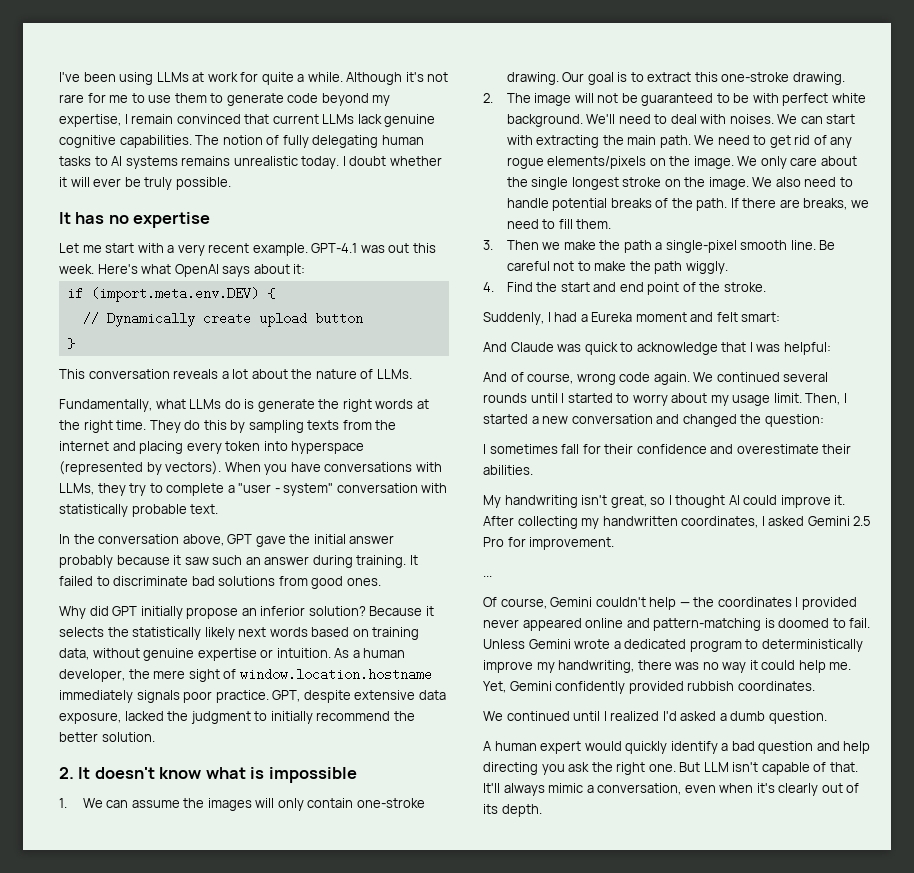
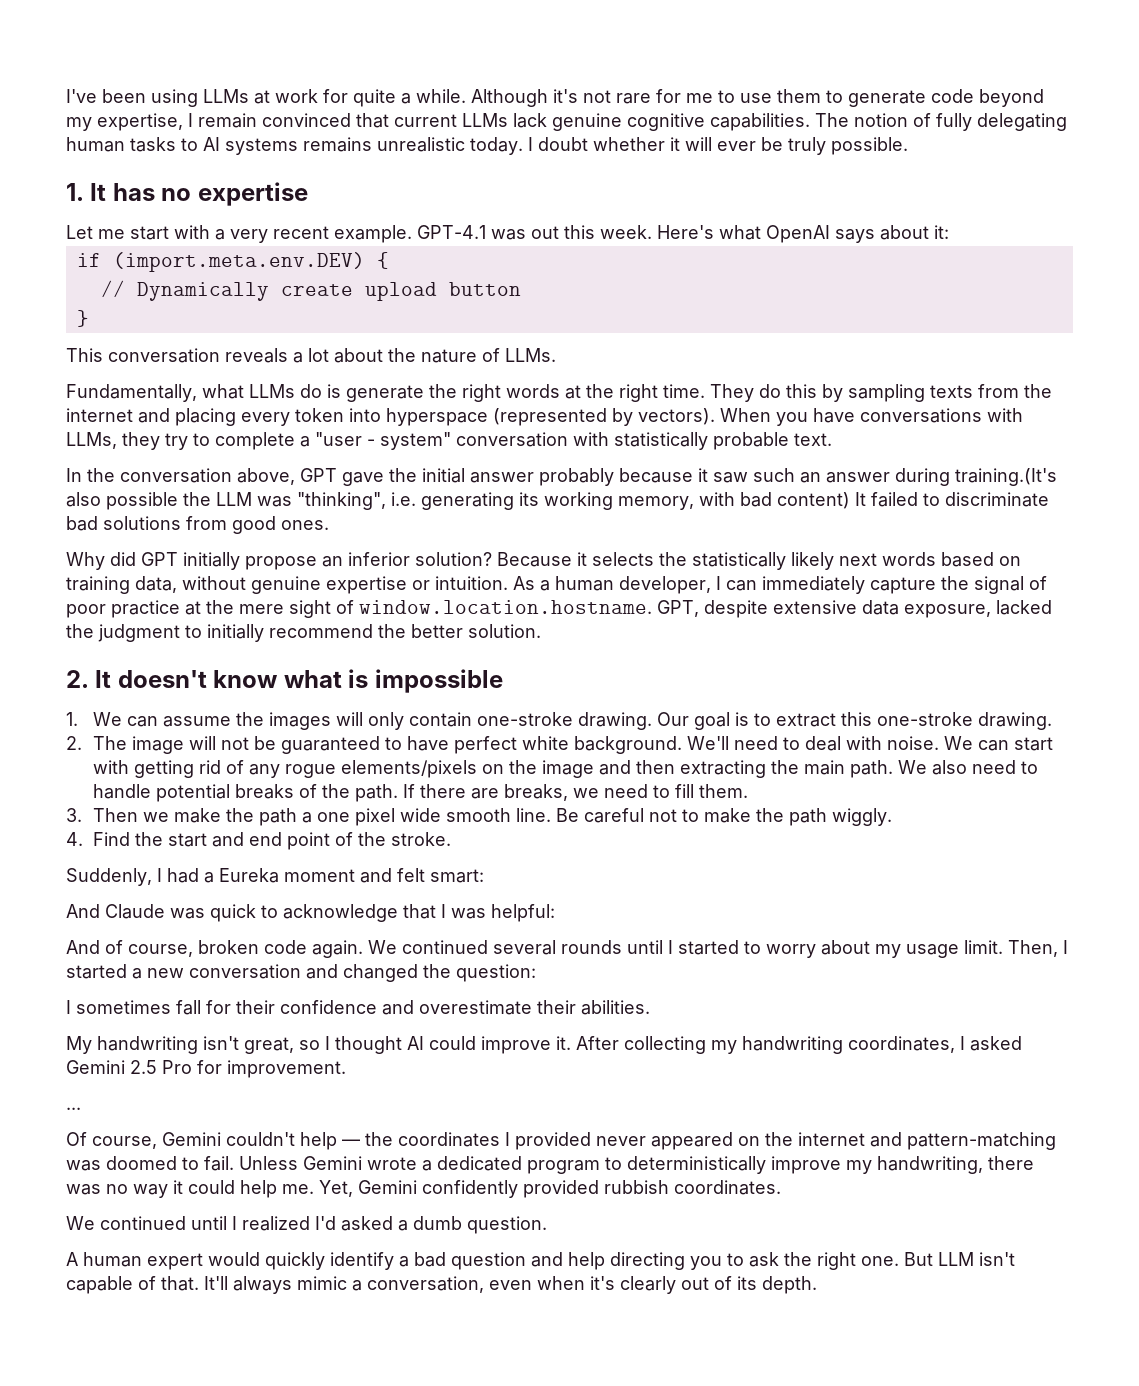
(231, 183) none -> [66,183,84,201] 1.
[356,555,407,568] training. -> [955,468,1057,486] [66,492,850,510] training.(It's also possible the LLM was "thinking", i.e. generating its working memory, with bad content)
[128,668,432,682] [59,690,269,703] the mere sight of window.location.hostname immediately signals poor practice. -> [716,576,1047,594] [66,600,652,618] I can immediately capture the signal of poor practice at the mere sight of window.location.hostname.
[733,93,779,103] be with -> [406,736,449,751] have
[729,114,774,124] noises. -> [886,736,939,750] noise.
[536,135,791,148] extracting the main path. We need to get -> [133,760,194,778] getting
[693,156,857,169] [506,177,749,190] image. We only care about the single longest stroke on the image. -> [541,760,893,778] image and then extracting the main path.
[665,240,737,253] single-pixel -> [316,808,441,826] one pixel wide
[576,373,616,385] wrong -> [198,940,259,954] broken
[602,516,678,526] handwritten -> [742,1036,843,1054] handwriting
[585,618,624,628] online -> [738,1132,865,1146] on the internet
[764,618,775,628] is -> [66,1160,101,1171] was
(565, 769) none -> [727,1253,744,1266] to

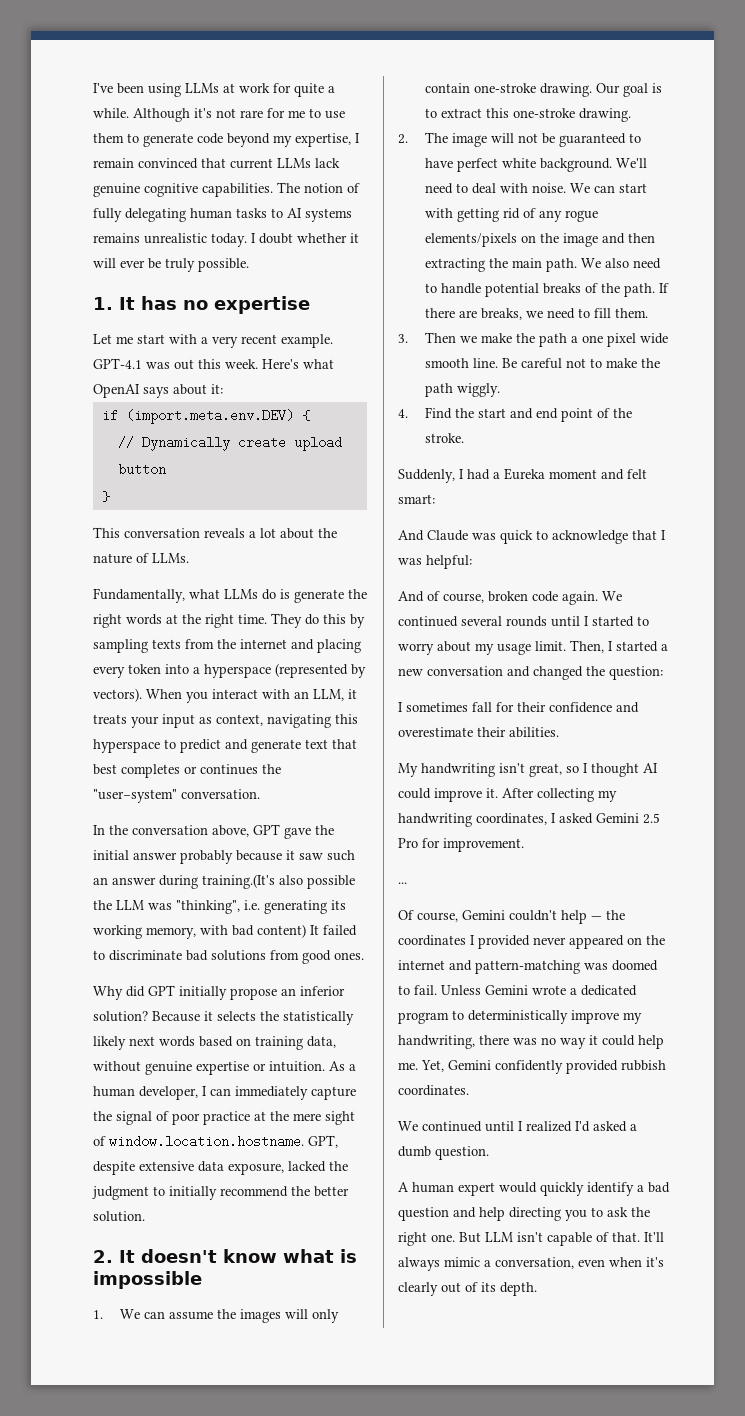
(381, 415) none -> [193,667,200,674] a
[813,408,1023,423] [66,432,832,450] have conversations with LLMs, they try to complete a "user - system" conversation with statistically probable text. -> [212,689,357,701] [93,714,358,728] [93,739,357,753] [93,764,281,778] [93,789,260,803] interact with an LLM, it treats your input as context, navigating this hyperspace to predict and generate text that best completes or continues the "user–system" conversation.

